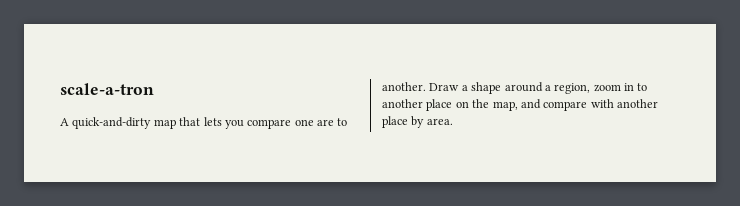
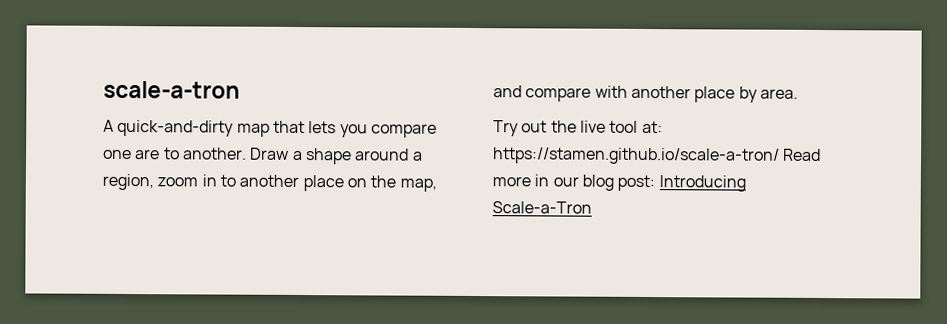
(453, 121) none -> [493,120,663,137] [492,147,822,165] [492,174,746,192] [492,201,592,214] // Try out the live tool at: https://stamen.github.io/scale-a-tron/ Read more in our blog post: Introducing Scale-a-Tron

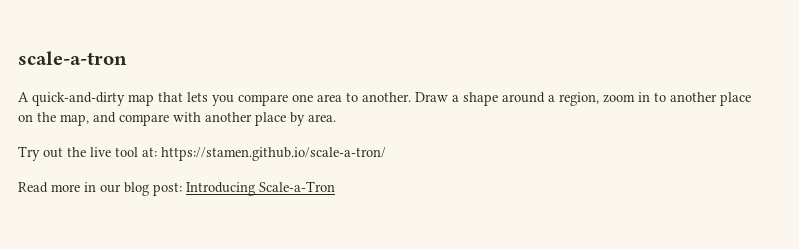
[135,149,161,160] are -> [317,94,342,102] area
(780, 156) none -> (386, 154) //

